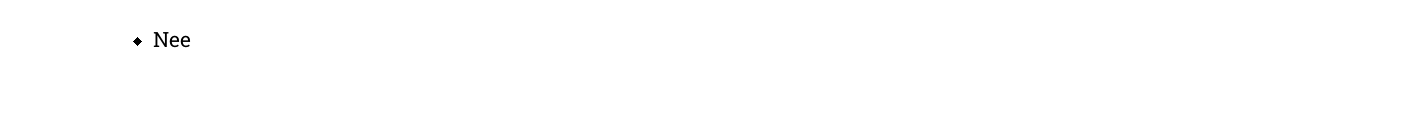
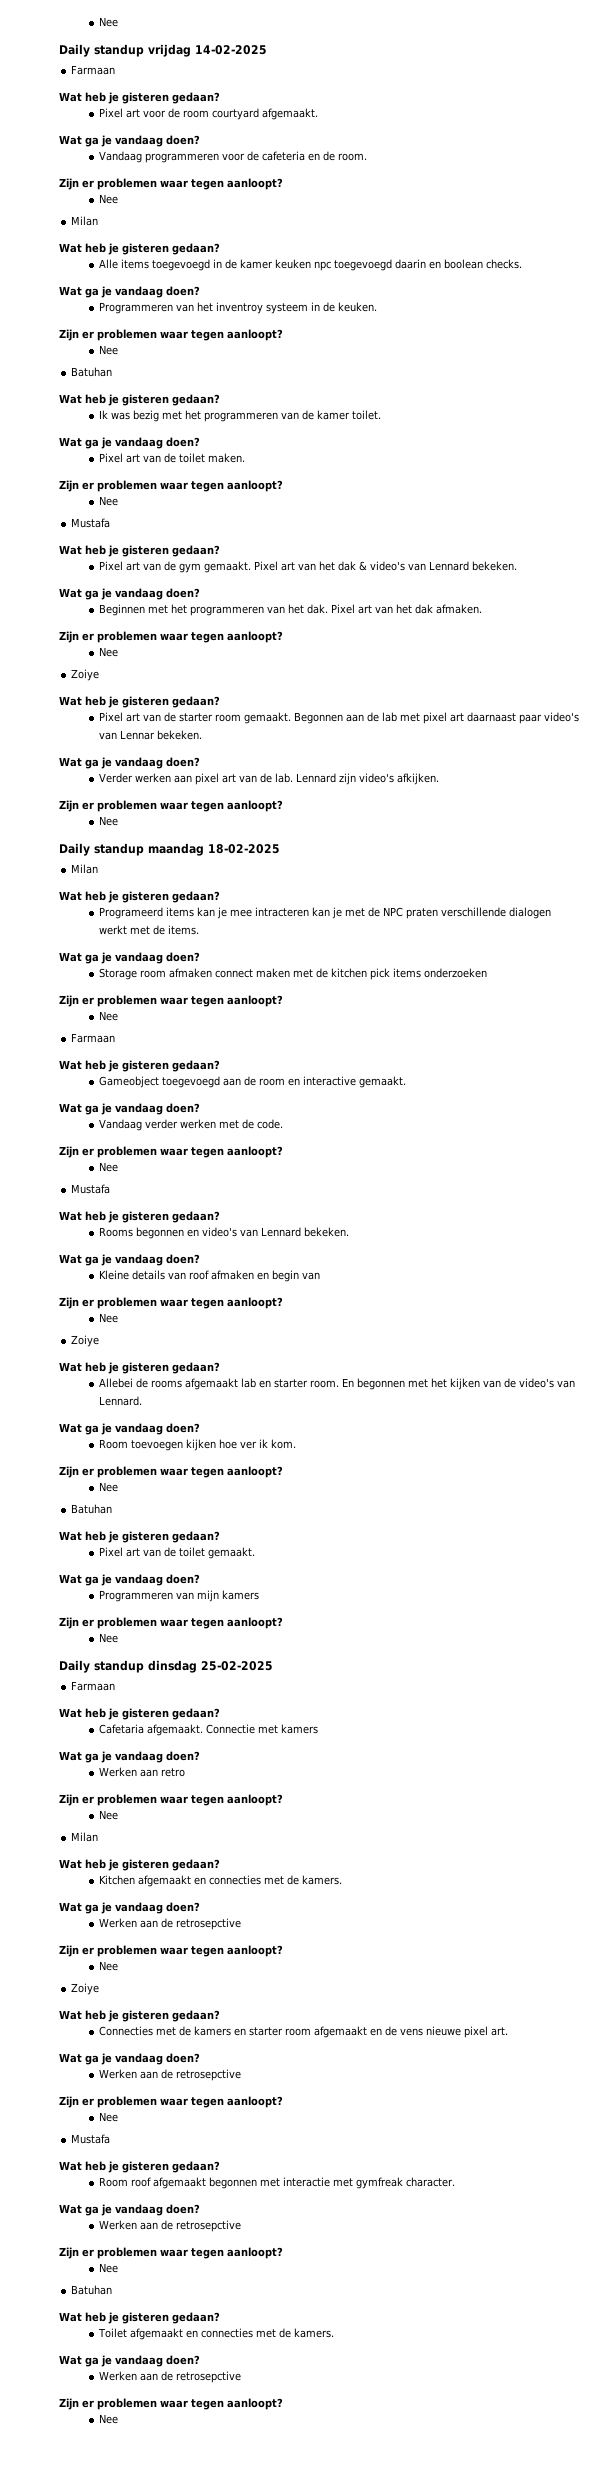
[152,32,191,48] Nee -> [98,17,118,27] [59,44,267,57] [71,65,116,75] [59,92,220,104] [98,108,318,120] [59,135,200,147] [98,151,367,163] [59,178,283,190] [98,194,118,204] [71,216,99,226] [59,243,220,255] [98,259,522,271] [59,286,200,298] [98,302,377,314] [59,329,283,341] [98,345,118,355] [71,367,113,377] [59,394,220,406] [98,410,381,422] [59,437,200,449] [98,453,245,463] [59,480,283,492] [98,496,118,506] [71,518,111,528] [59,545,220,557] [98,561,517,573] [59,588,200,600] [98,604,482,616] [59,631,283,643] [98,647,118,657] [71,669,100,681] [59,696,220,708] [98,712,579,724] [98,730,202,740] [59,757,200,769] [98,773,439,785] [59,800,283,812] [98,816,118,826] [59,843,280,856] [71,864,99,874] [59,891,220,903] [98,907,551,919] [98,925,199,935] [59,952,200,964] [98,968,487,980] [59,995,283,1007] [98,1011,118,1021] [71,1033,116,1043] [59,1060,220,1072] [98,1076,406,1088] [59,1103,200,1115] [98,1119,283,1131] [59,1146,283,1158] [98,1162,118,1172] [71,1184,111,1194] [59,1211,220,1223] [98,1227,349,1239] [59,1254,200,1266] [98,1270,320,1282] [59,1297,283,1309] [98,1313,118,1323] [71,1335,100,1347] [59,1362,220,1374] [98,1378,575,1390] [98,1396,142,1406] [59,1423,200,1435] [98,1439,296,1451] [59,1466,283,1478] [98,1482,118,1492] [71,1504,113,1514] [59,1531,220,1543] [98,1547,255,1559] [59,1574,200,1586] [98,1590,259,1602] [59,1617,283,1629] [98,1633,118,1643] [59,1660,273,1673] [71,1681,116,1691] [59,1708,220,1720] [98,1724,318,1736] [59,1751,200,1763] [98,1767,185,1777] [59,1794,283,1806] [98,1810,118,1820] [71,1832,99,1842] [59,1859,220,1871] [98,1875,342,1887] [59,1902,200,1914] [98,1918,241,1930] [59,1945,283,1957] [98,1961,118,1971] [71,1983,100,1995] [59,2010,220,2022] [98,2026,508,2038] [59,2053,200,2065] [98,2069,241,2081] [59,2096,283,2108] [98,2112,118,2122] [71,2134,111,2144] [59,2161,220,2173] [98,2177,455,2189] [59,2204,200,2216] [98,2220,241,2232] [59,2247,283,2259] [98,2263,118,2273] [71,2285,113,2295] [59,2312,220,2324] [97,2328,334,2340] [59,2355,200,2367] [98,2371,241,2383] [59,2398,283,2410] [98,2414,118,2424] Nee // Daily standup vrijdag 14-02-2025 // Farmaan // Wat heb je gisteren gedaan? // Pixel art voor de room courtyard afgemaakt. // Wat ga je vandaag doen? // Vandaag programmeren voor de cafeteria en de room. // Zijn er problemen waar tegen aanloopt? // Nee // Milan // Wat heb je gisteren gedaan? // Alle items toegevoegd in de kamer keuken npc toegevoegd daarin en boolean checks. // Wat ga je vandaag doen? // Programmeren van het inventroy systeem in de keuken. // Zijn er problemen waar tegen aanloopt? // Nee // Batuhan // Wat heb je gisteren gedaan? // Ik was bezig met het programmeren van de kamer toilet. // Wat ga je vandaag doen? // Pixel art van de toilet maken. // Zijn er problemen waar tegen aanloopt? // Nee // Mustafa // Wat heb je gisteren gedaan? // Pixel art van de gym gemaakt. Pixel art van het dak & video's van Lennard bekeken. // Wat ga je vandaag doen? // Beginnen met het programmeren van het dak. Pixel art van het dak afmaken. // Zijn er problemen waar tegen aanloopt? // Nee // Zoiye // Wat heb je gisteren gedaan? // Pixel art van de starter room gemaakt. Begonnen aan de lab met pixel art daarnaast paar video's van Lennar bekeken. // Wat ga je vandaag doen? // Verder werken aan pixel art van de lab. Lennard zijn video's afkijken. // Zijn er problemen waar tegen aanloopt? // Nee // Daily standup maandag 18-02-2025 // Milan // Wat heb je gisteren gedaan? // Programeerd items kan je mee intracteren kan je met de NPC praten verschillende dialogen werkt met de items. // Wat ga je vandaag doen? // Storage room afmaken connect maken met de kitchen pick items onderzoeken // Zijn er problemen waar tegen aanloopt? // Nee // Farmaan // Wat heb je gisteren gedaan? // Gameobject toegevoegd aan de room en interactive gemaakt. // Wat ga je vandaag doen? // Vandaag verder werken met de code. // Zijn er problemen waar tegen aanloopt? // Nee // Mustafa // Wat heb je gisteren gedaan? // Rooms begonnen en video's van Lennard bekeken. // Wat ga je vandaag doen? // Kleine details van roof afmaken en begin van // Zijn er problemen waar tegen aanloopt? // Nee // Zoiye // Wat heb je gisteren gedaan? // Allebei de rooms afgemaakt lab en starter room. En begonnen met het kijken van de video's van Lennard. // Wat ga je vandaag doen? // Room toevoegen kijken hoe ver ik kom. // Zijn er problemen waar tegen aanloopt? // Nee // Batuhan // Wat heb je gisteren gedaan? // Pixel art van de toilet gemaakt. // Wat ga je vandaag doen? // Programmeren van mijn kamers // Zijn er problemen waar tegen aanloopt? // Nee // Daily standup dinsdag 25-02-2025 // Farmaan // Wat heb je gisteren gedaan? // Cafetaria afgemaakt. Connectie met kamers // Wat ga je vandaag doen? // Werken aan retro // Zijn er problemen waar tegen aanloopt? // Nee // Milan // Wat heb je gisteren gedaan? // Kitchen afgemaakt en connecties met de kamers. // Wat ga je vandaag doen? // Werken aan de retrosepctive // Zijn er problemen waar tegen aanloopt? // Nee // Zoiye // Wat heb je gisteren gedaan? // Connecties met de kamers en starter room afgemaakt en de vens nieuwe pixel art. // Wat ga je vandaag doen? // Werken aan de retrosepctive // Zijn er problemen waar tegen aanloopt? // Nee // Mustafa // Wat heb je gisteren gedaan? // Room roof afgemaakt begonnen met interactie met gymfreak character. // Wat ga je vandaag doen? // Werken aan de retrosepctive // Zijn er problemen waar tegen aanloopt? // Nee // Batuhan // Wat heb je gisteren gedaan? // Toilet afgemaakt en connecties met de kamers. // Wat ga je vandaag doen? // Werken aan de retrosepctive // Zijn er problemen waar tegen aanloopt? // Nee

